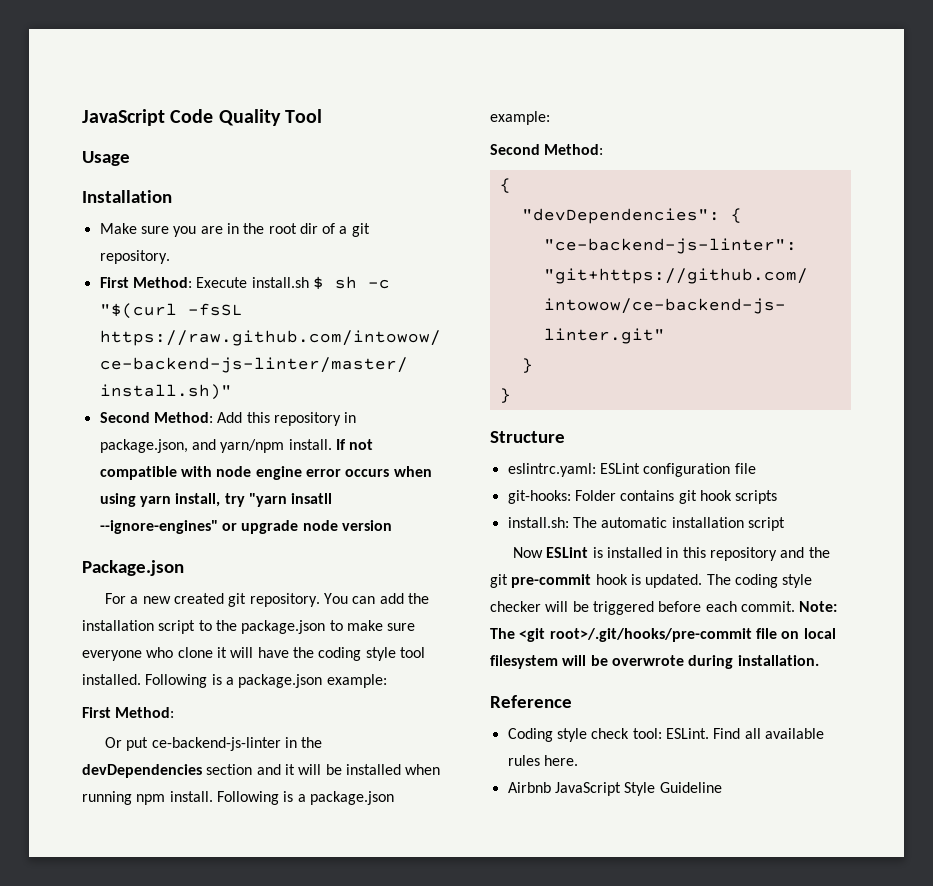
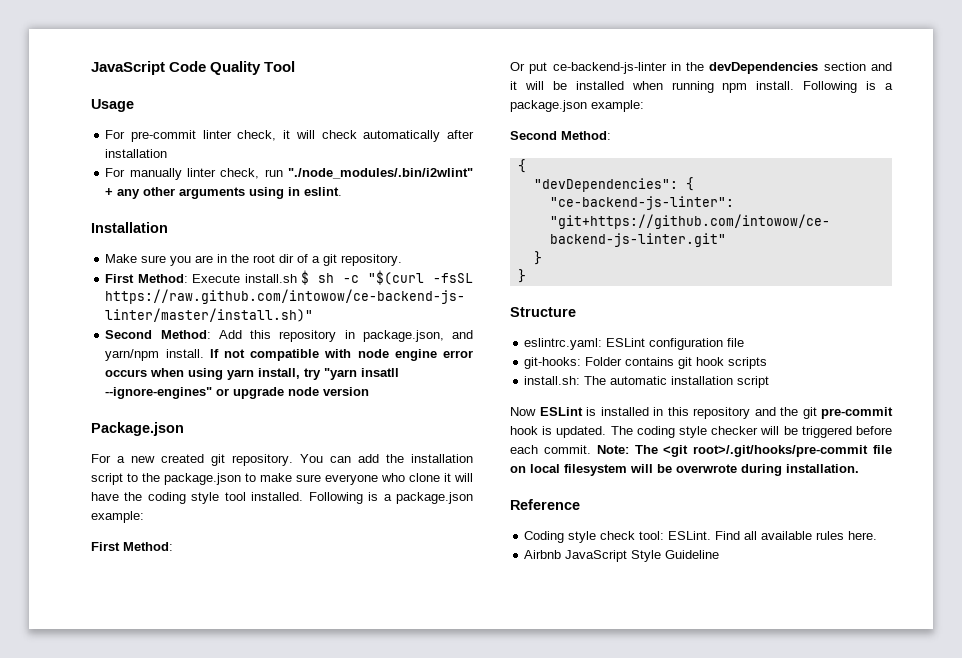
(130, 158) none -> [105,130,474,142] [105,149,168,158] [105,168,473,180] [105,187,343,199] // For pre-commit linter check, it will check automatically after installation // For manually linter check, run "./node_modules/.bin/i2wlint" + any other arguments using in eslint.

